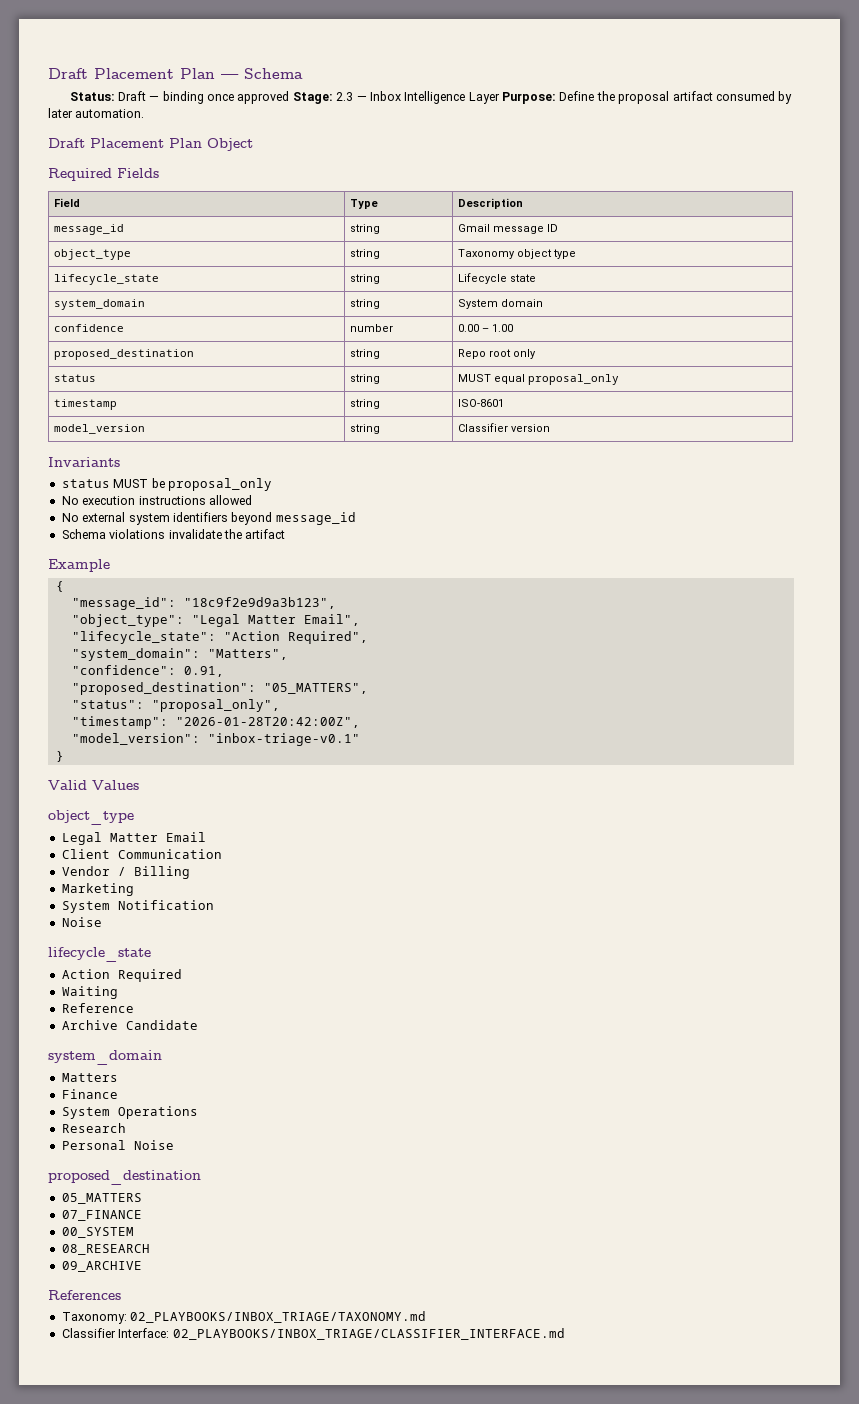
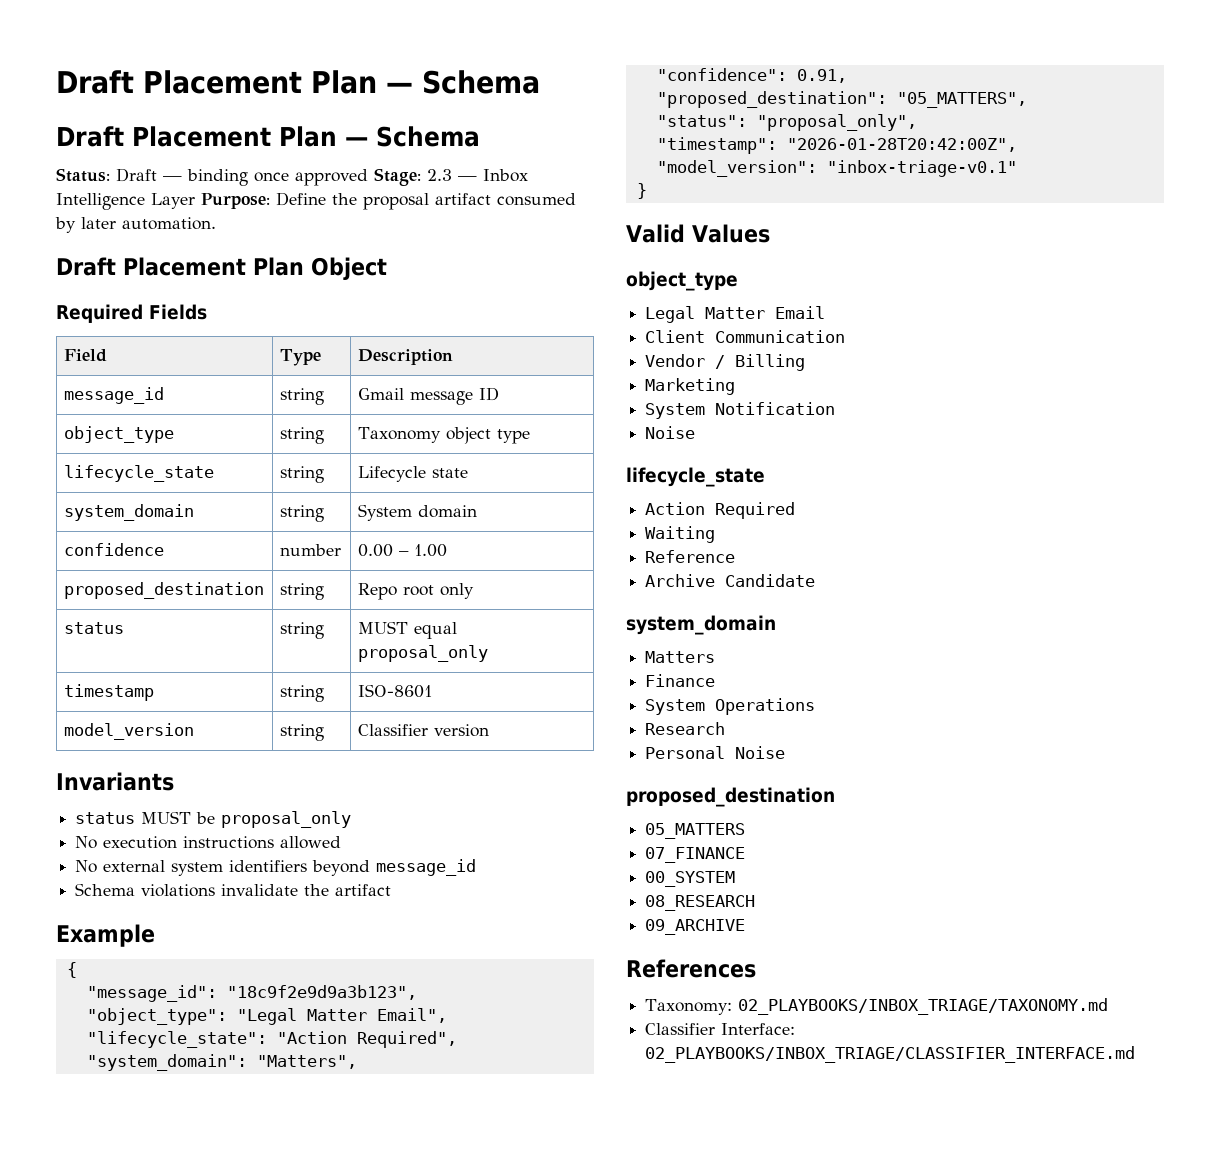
[48,68,303,79] Draft Placement Plan — Schema -> [56,70,540,94] [56,126,480,147] Draft Placement Plan — Schema // Draft Placement Plan — Schema

